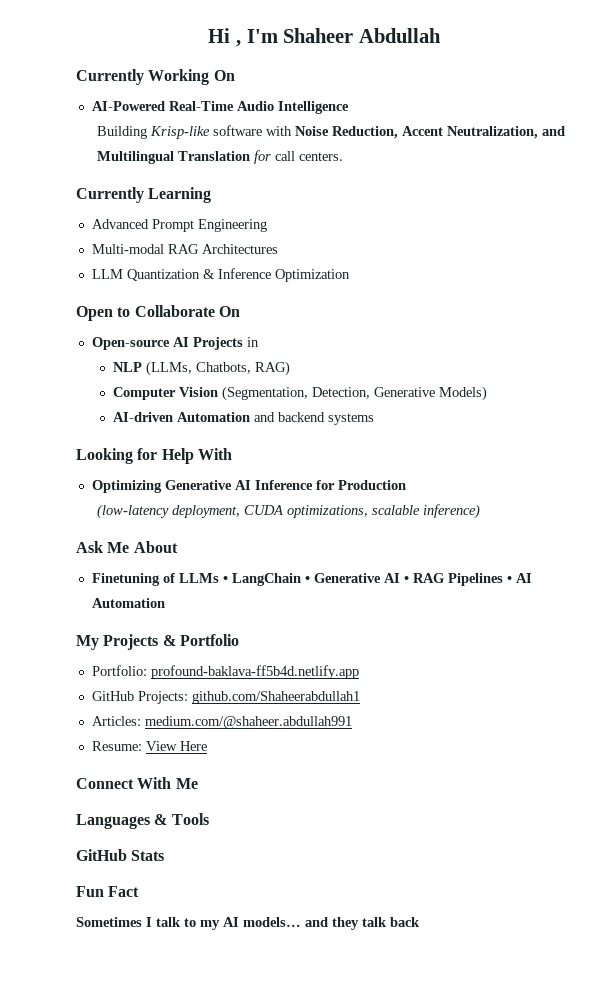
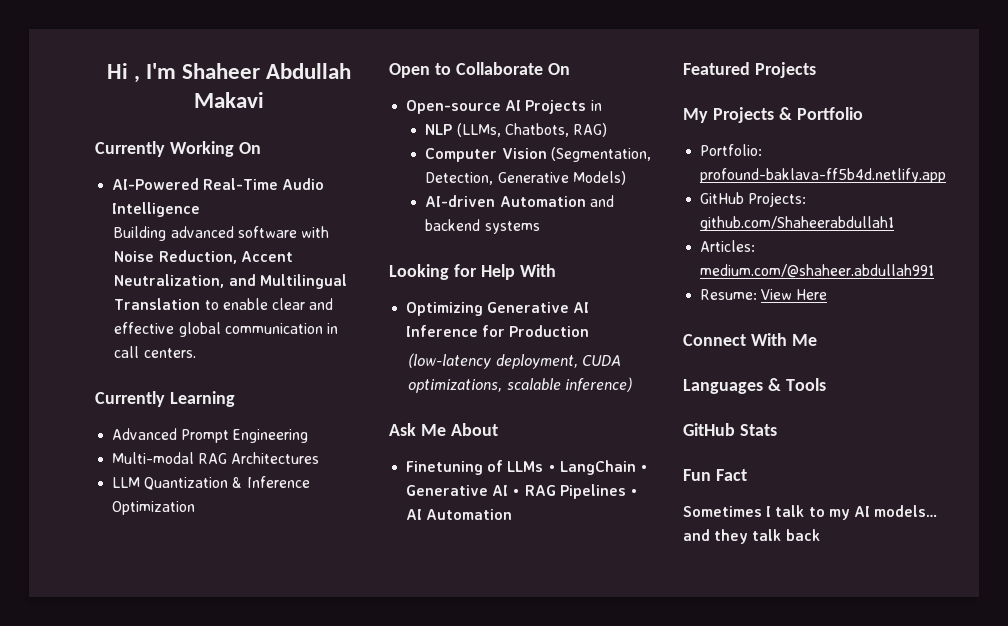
(441, 35) none -> [194,92,264,108] Makavi
[149,126,210,139] Krisp-like -> [170,226,234,238] advanced
[253,150,271,164] for -> [204,298,334,310] [114,322,338,337] to enable clear and effective global communication in
(165, 603) none -> [683,62,816,78] // Featured Projects

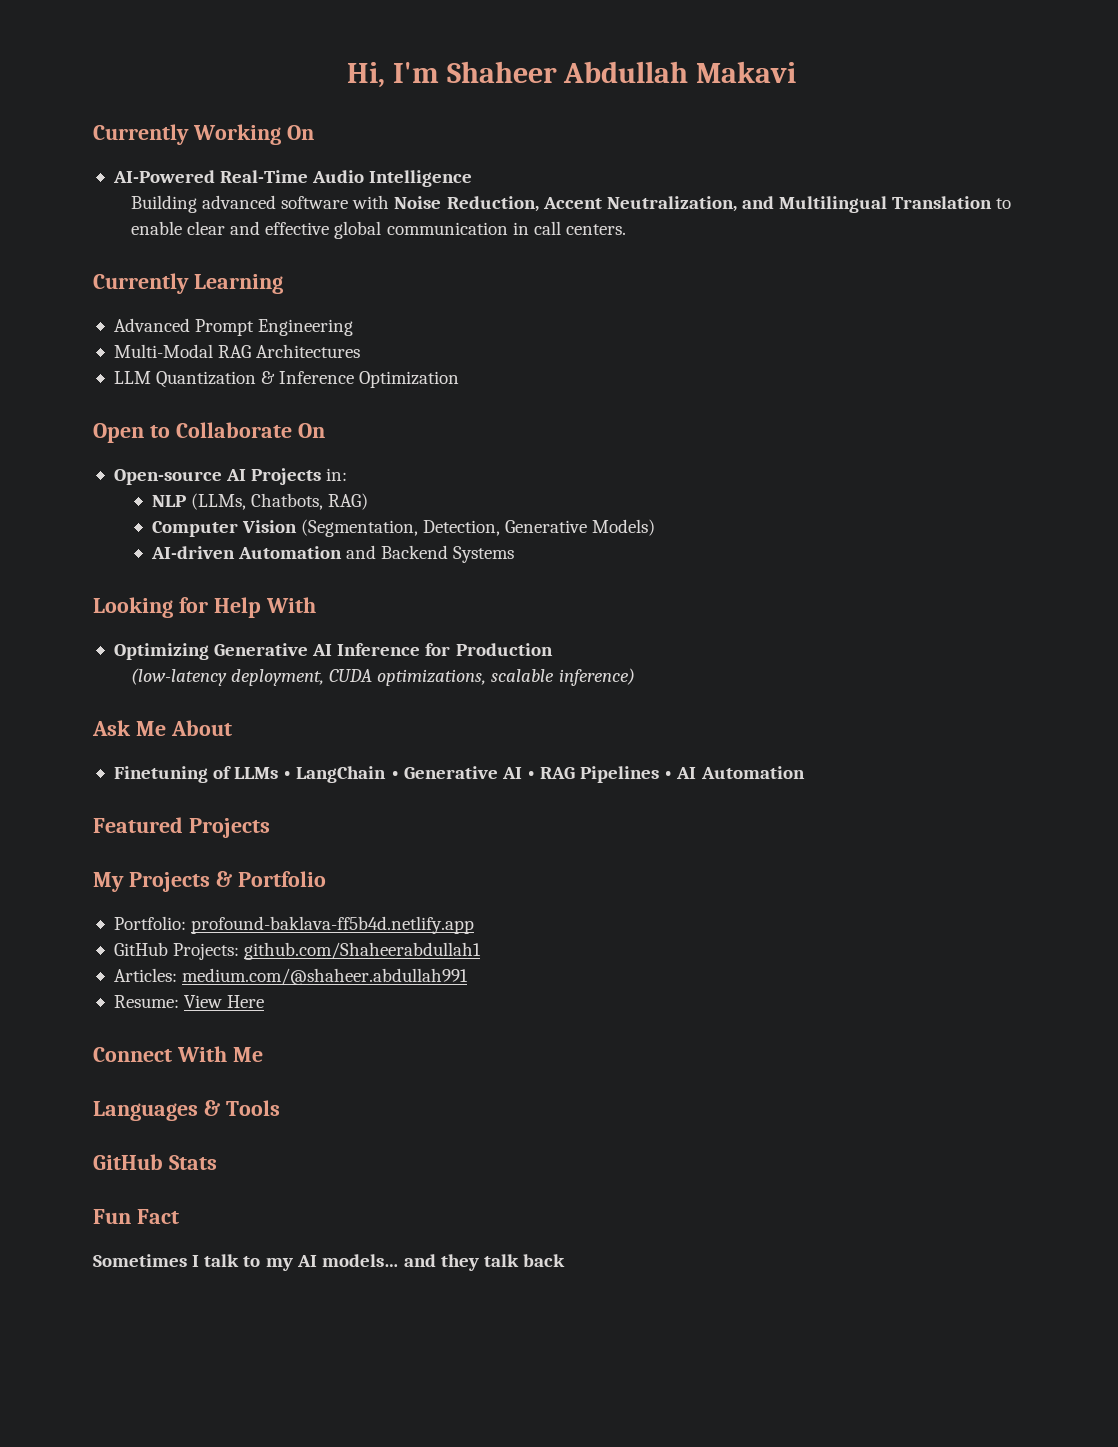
[106,63,140,83] Hi , -> [346,62,385,88] Hi,
[112,452,195,464] Multi-modal -> [113,344,213,358] Multi-Modal
[590,100,602,111] in -> [326,468,348,481] in:
[425,219,540,234] backend systems -> [381,545,515,563] Backend Systems

